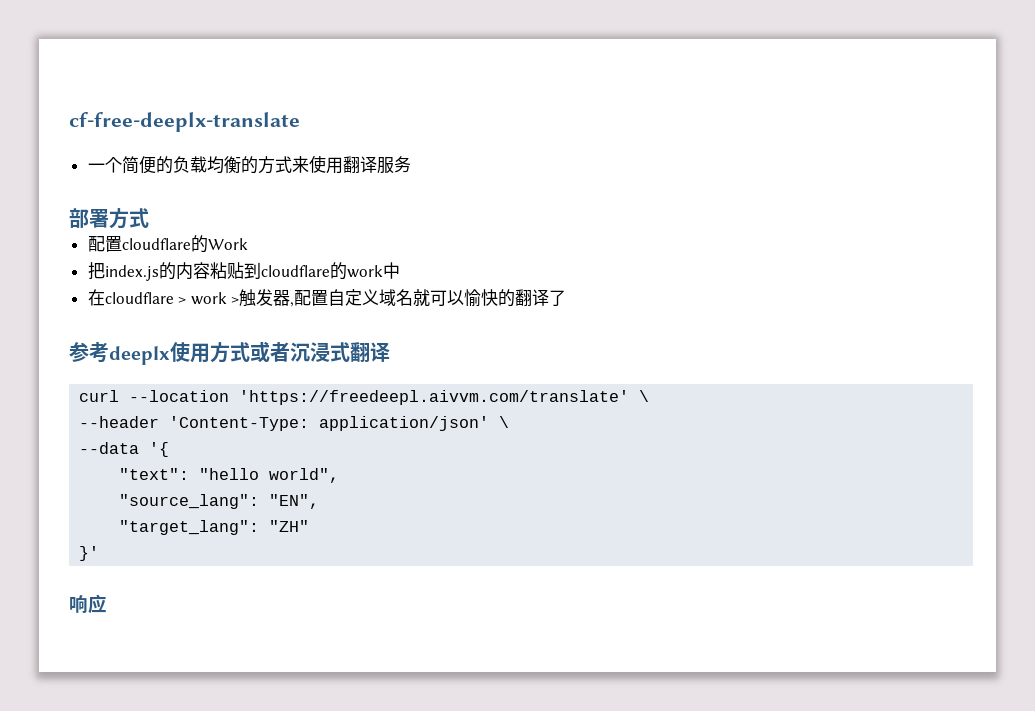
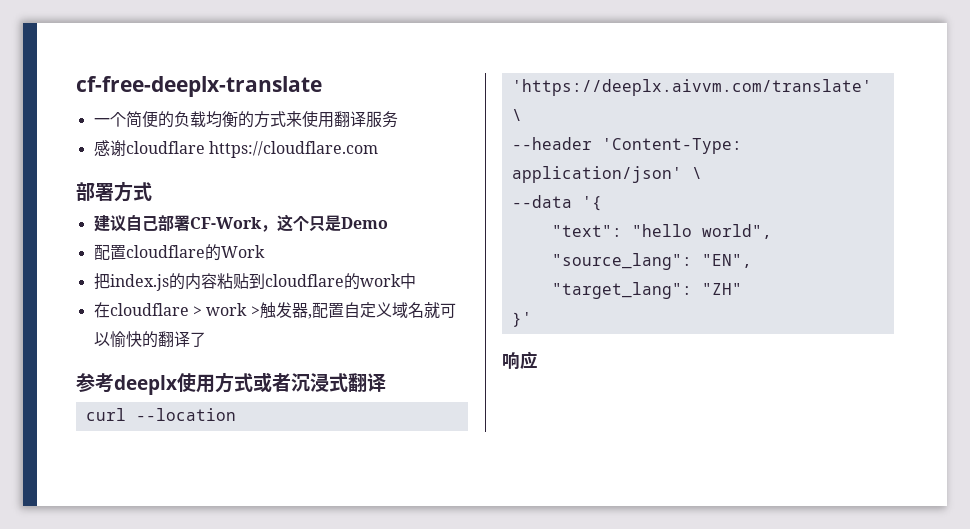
(411, 164) none -> [93,140,378,158] // 感谢cloudflare https://cloudflare.com
(149, 218) none -> [93,214,388,232] // 建议自己部署CF-Work，这个只是Demo
[239,390,630,405] 'https://freedeepl.aivvm.com/translate' -> [511,79,872,96] 'https://deeplx.aivvm.com/translate'

